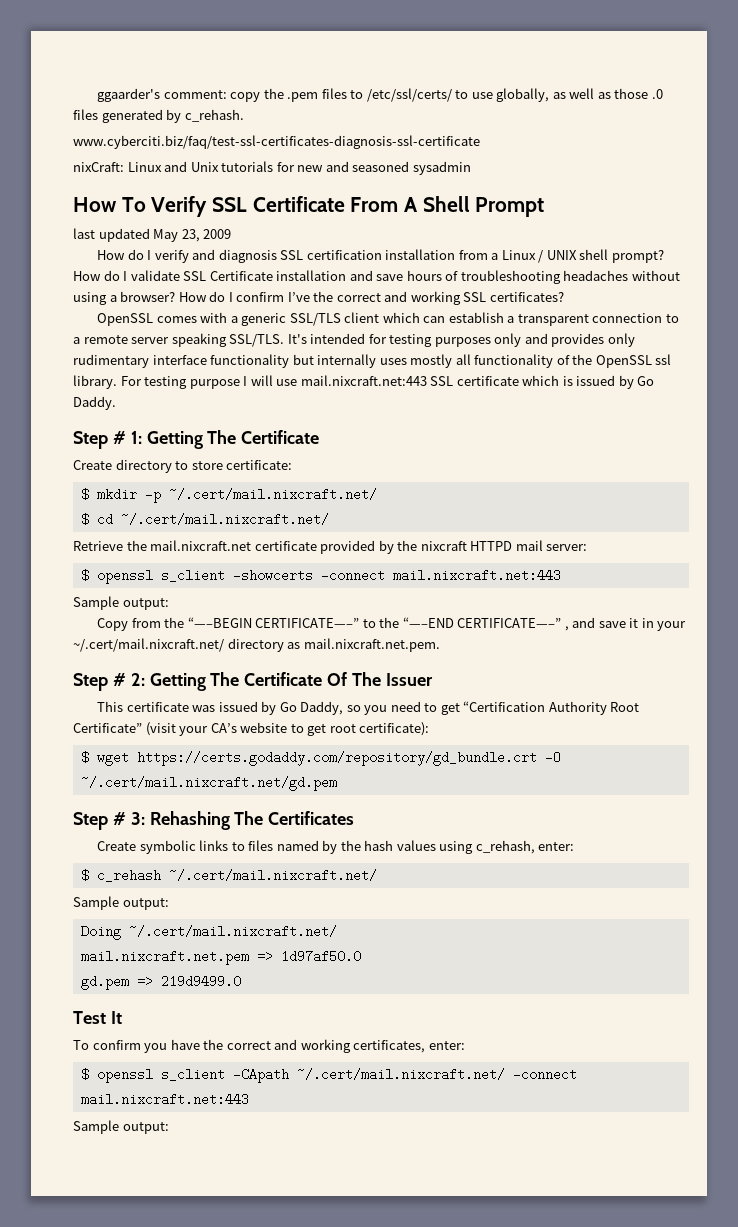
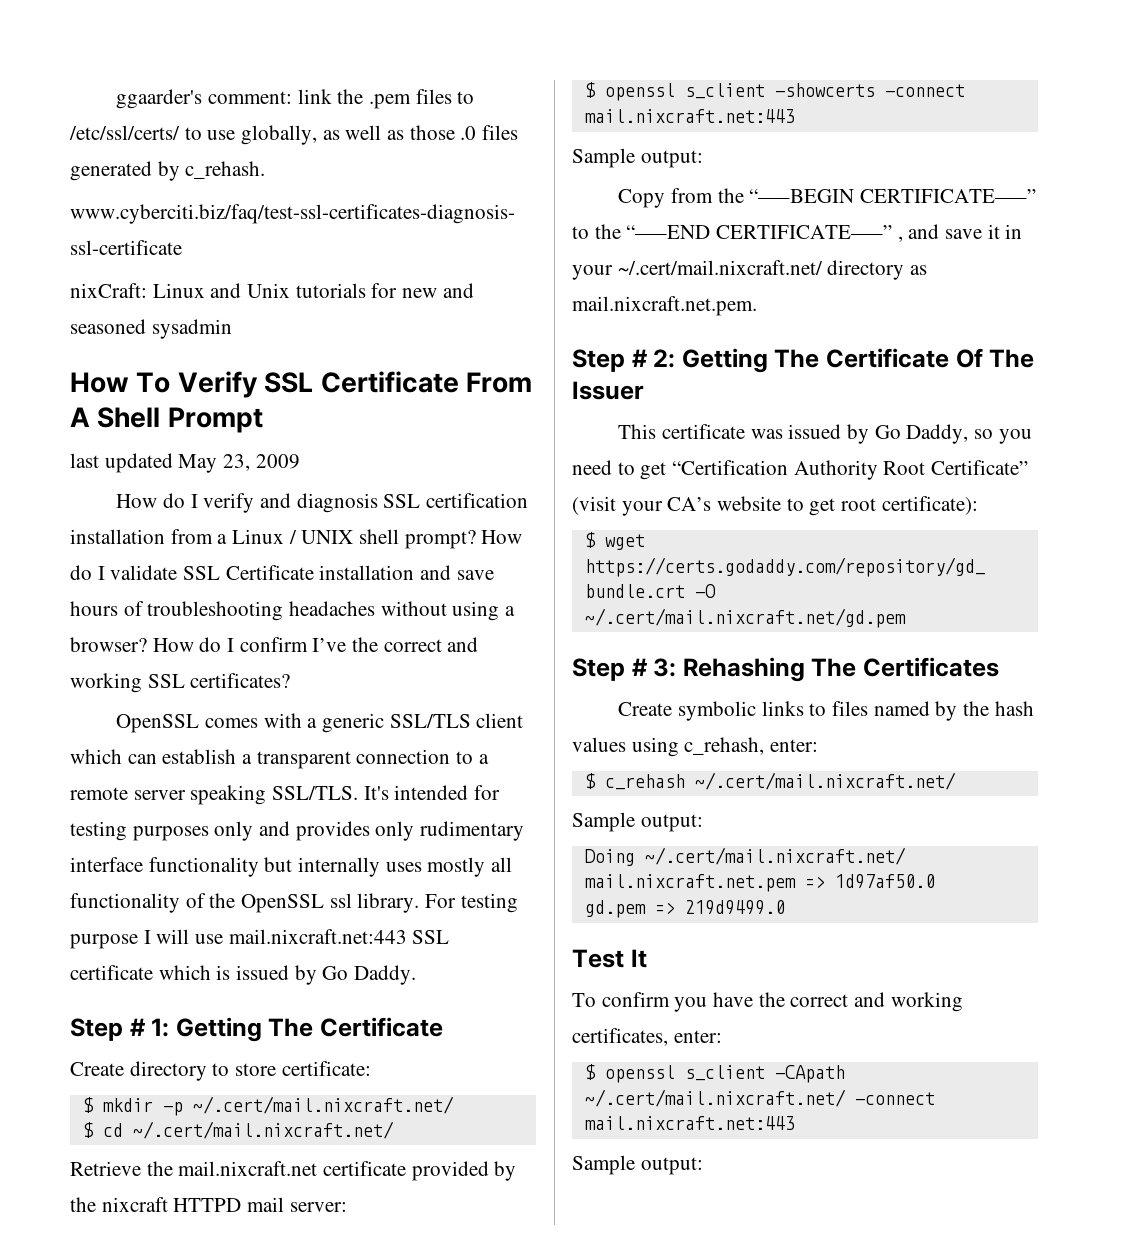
[230,92,261,102] copy -> [297,89,332,104] link

